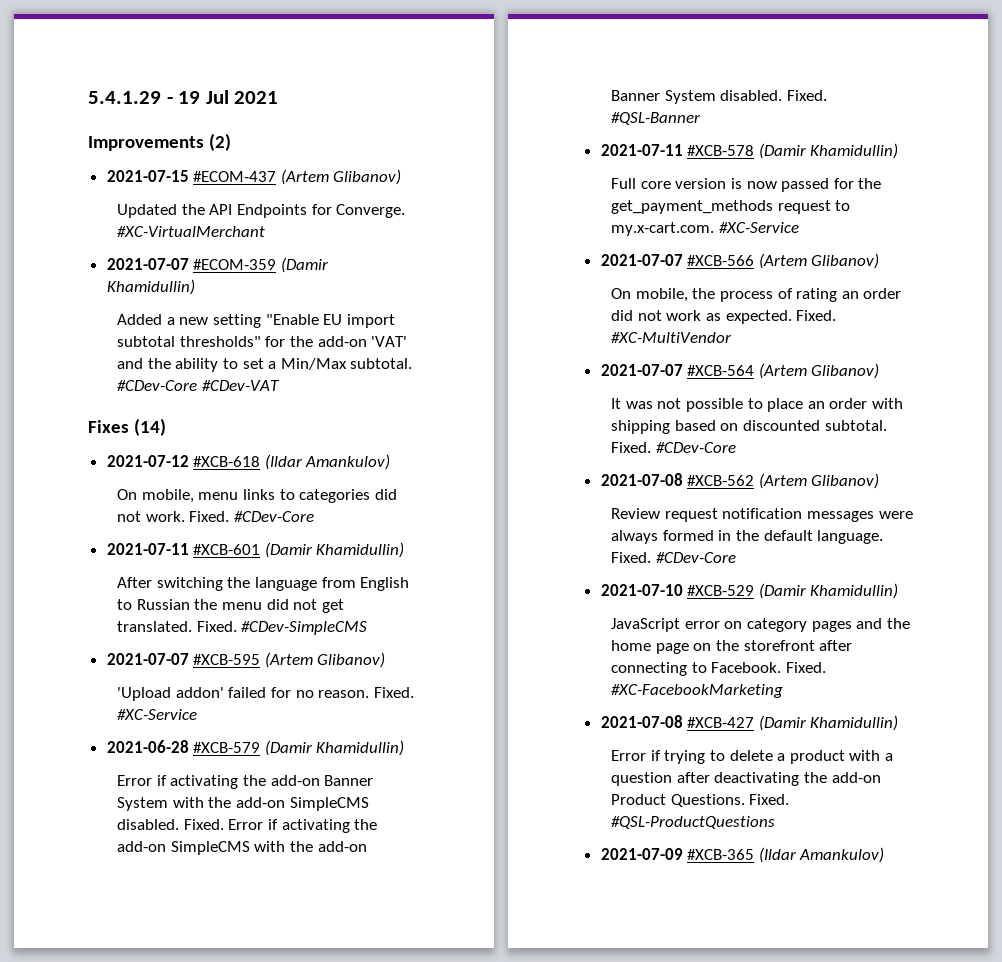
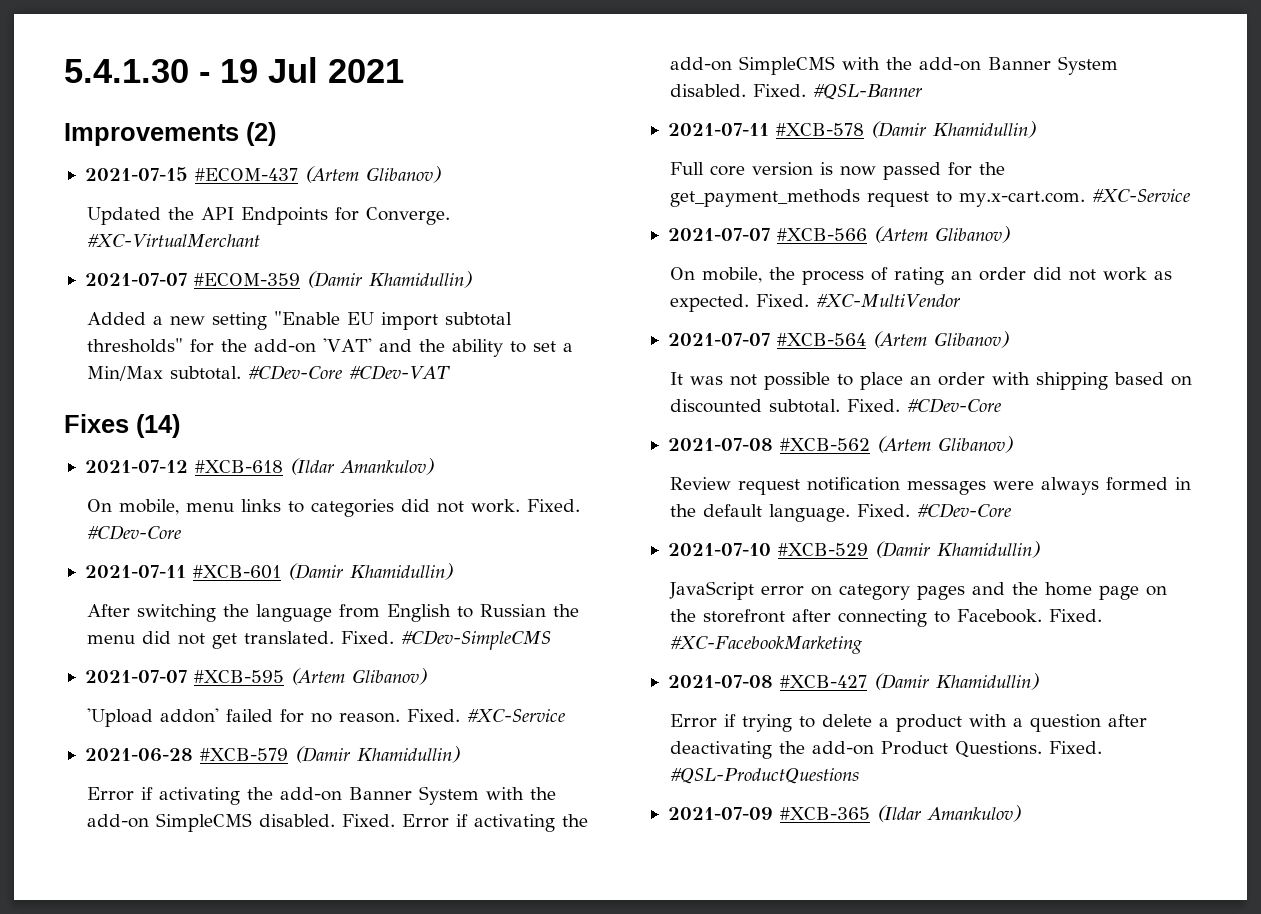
[88,91,161,104] 5.4.1.29 -> [64,59,189,83] 5.4.1.30

